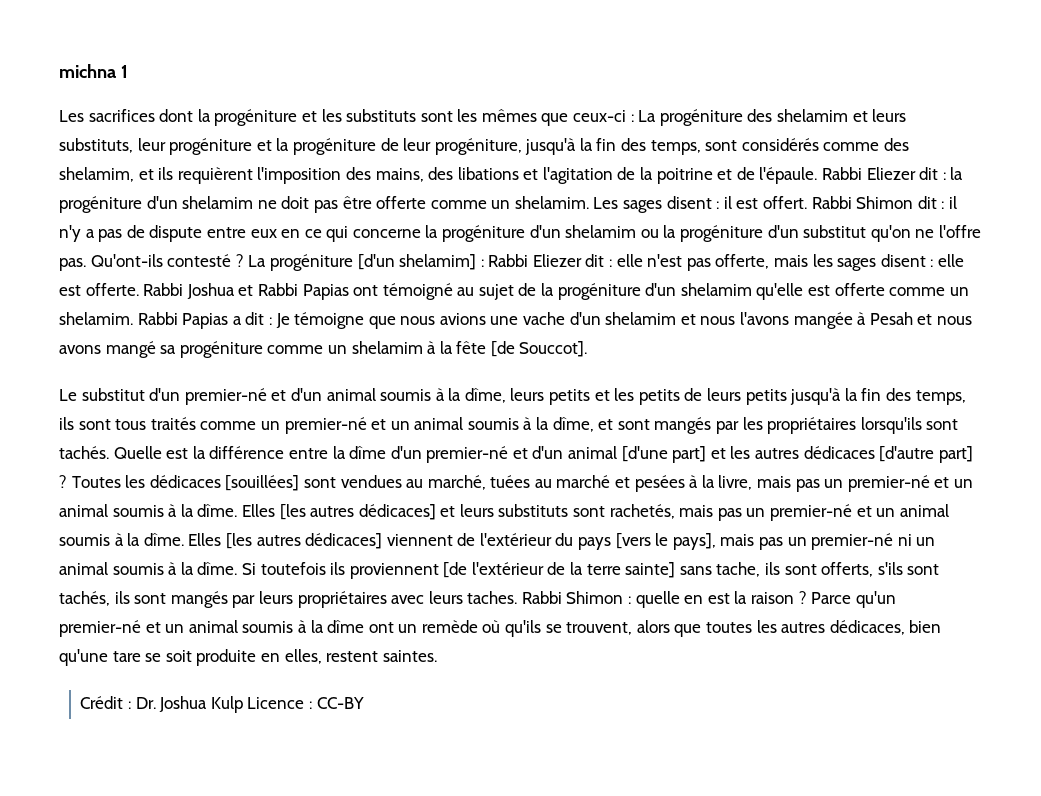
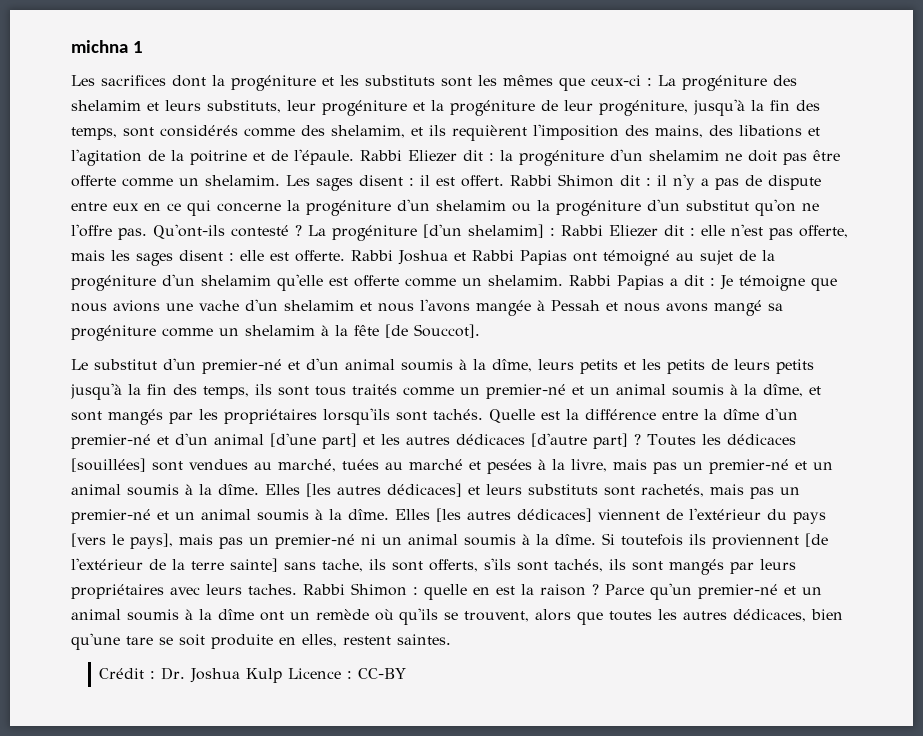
[869,312,913,325] Pesah -> [551,300,600,311] Pessah

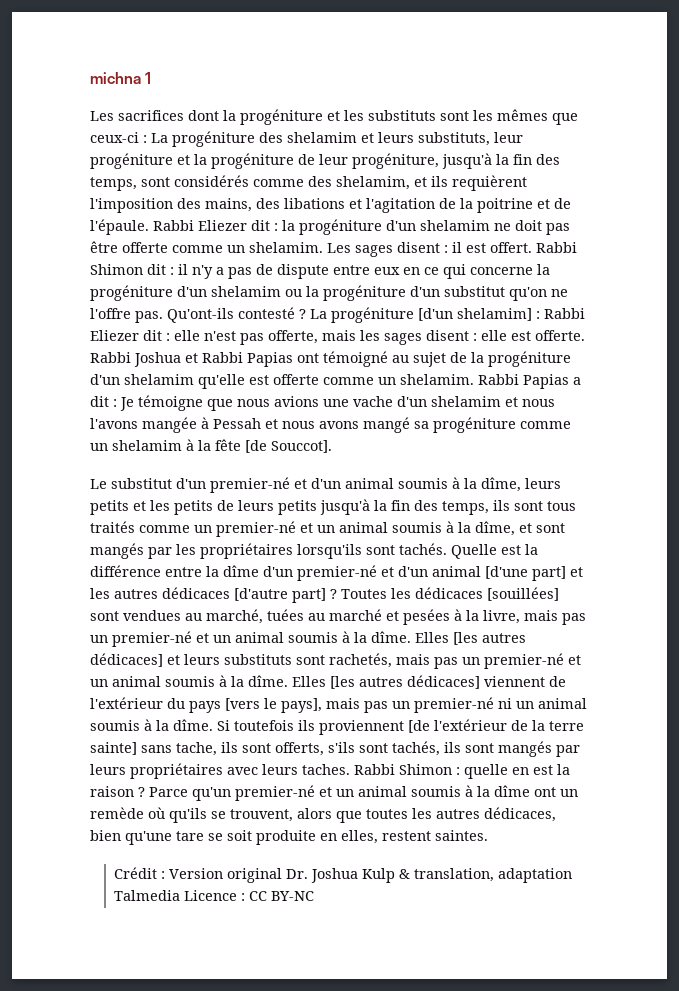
(156, 675) none -> [169,868,283,883] Version original
[288,668,407,679] Licence : CC-BY -> [399,868,573,883] [114,890,315,901] & translation, adaptation Talmedia Licence : CC BY-NC

